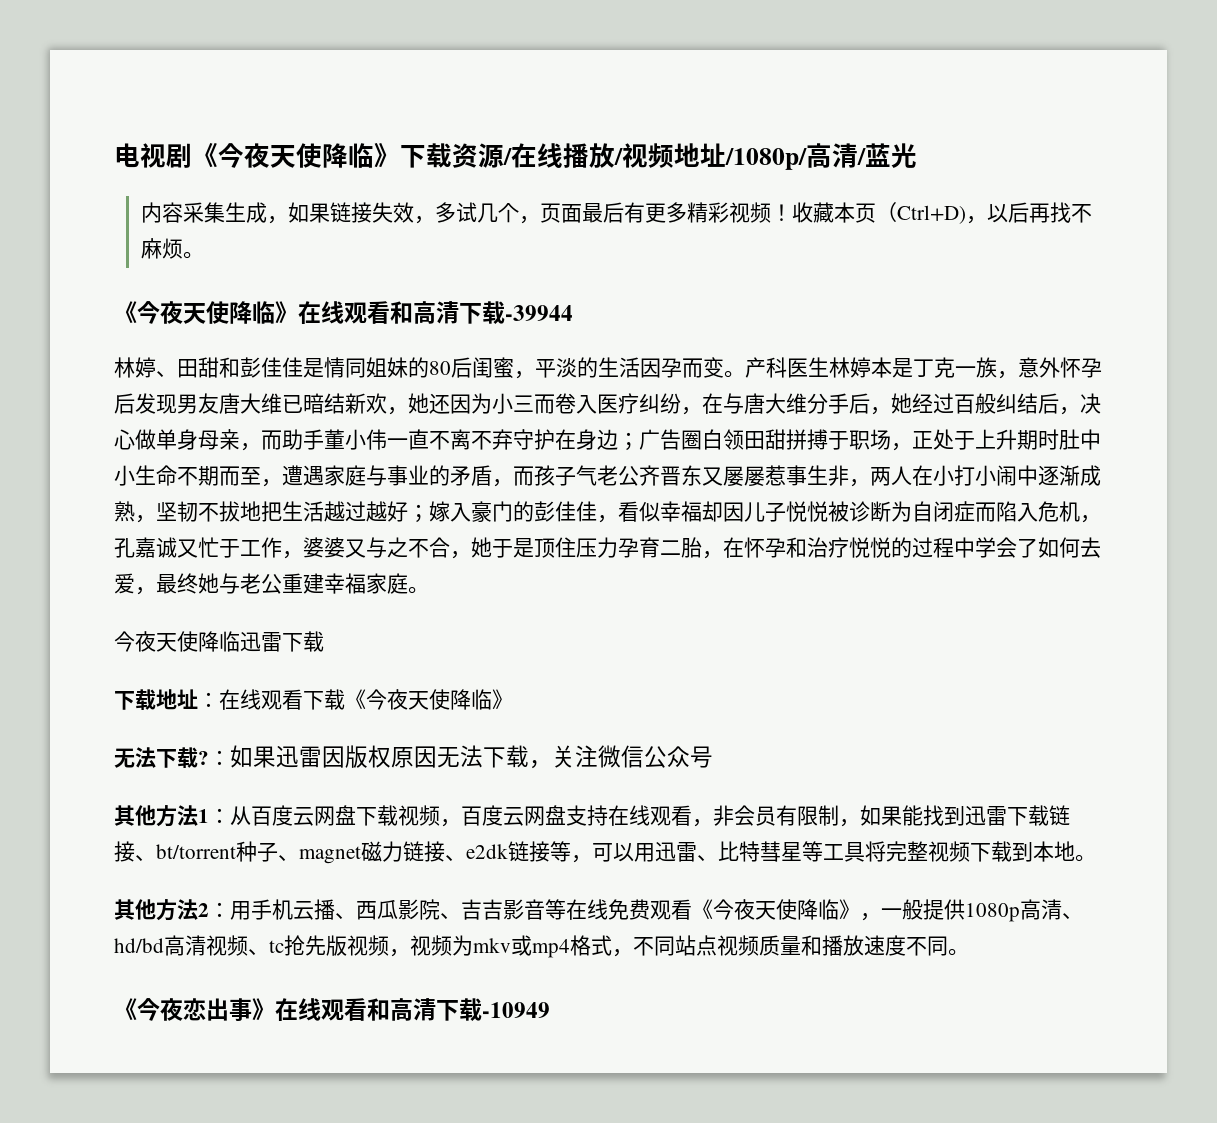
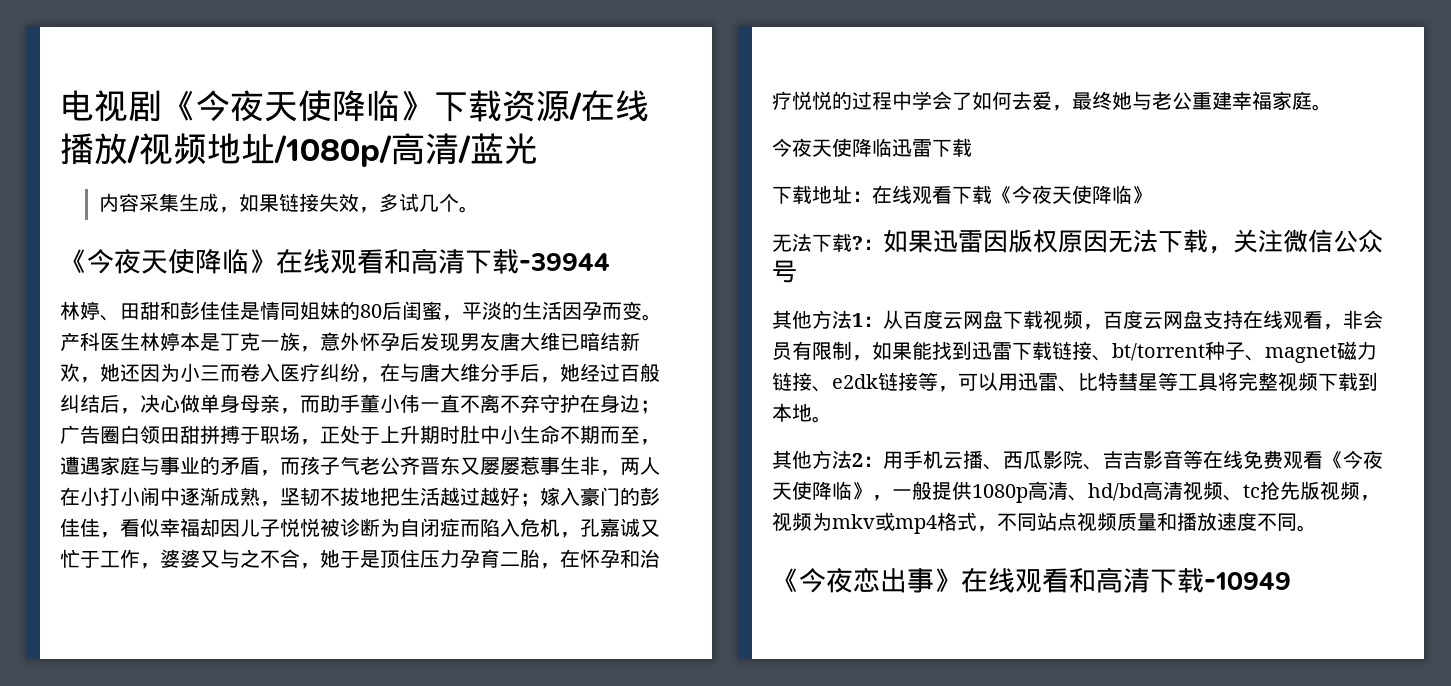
[518,202,1092,224] [140,238,183,259] ，页面最后有更多精彩视频！收藏本页（Ctrl+D)，以后再找不麻烦 -> (460, 202) none

